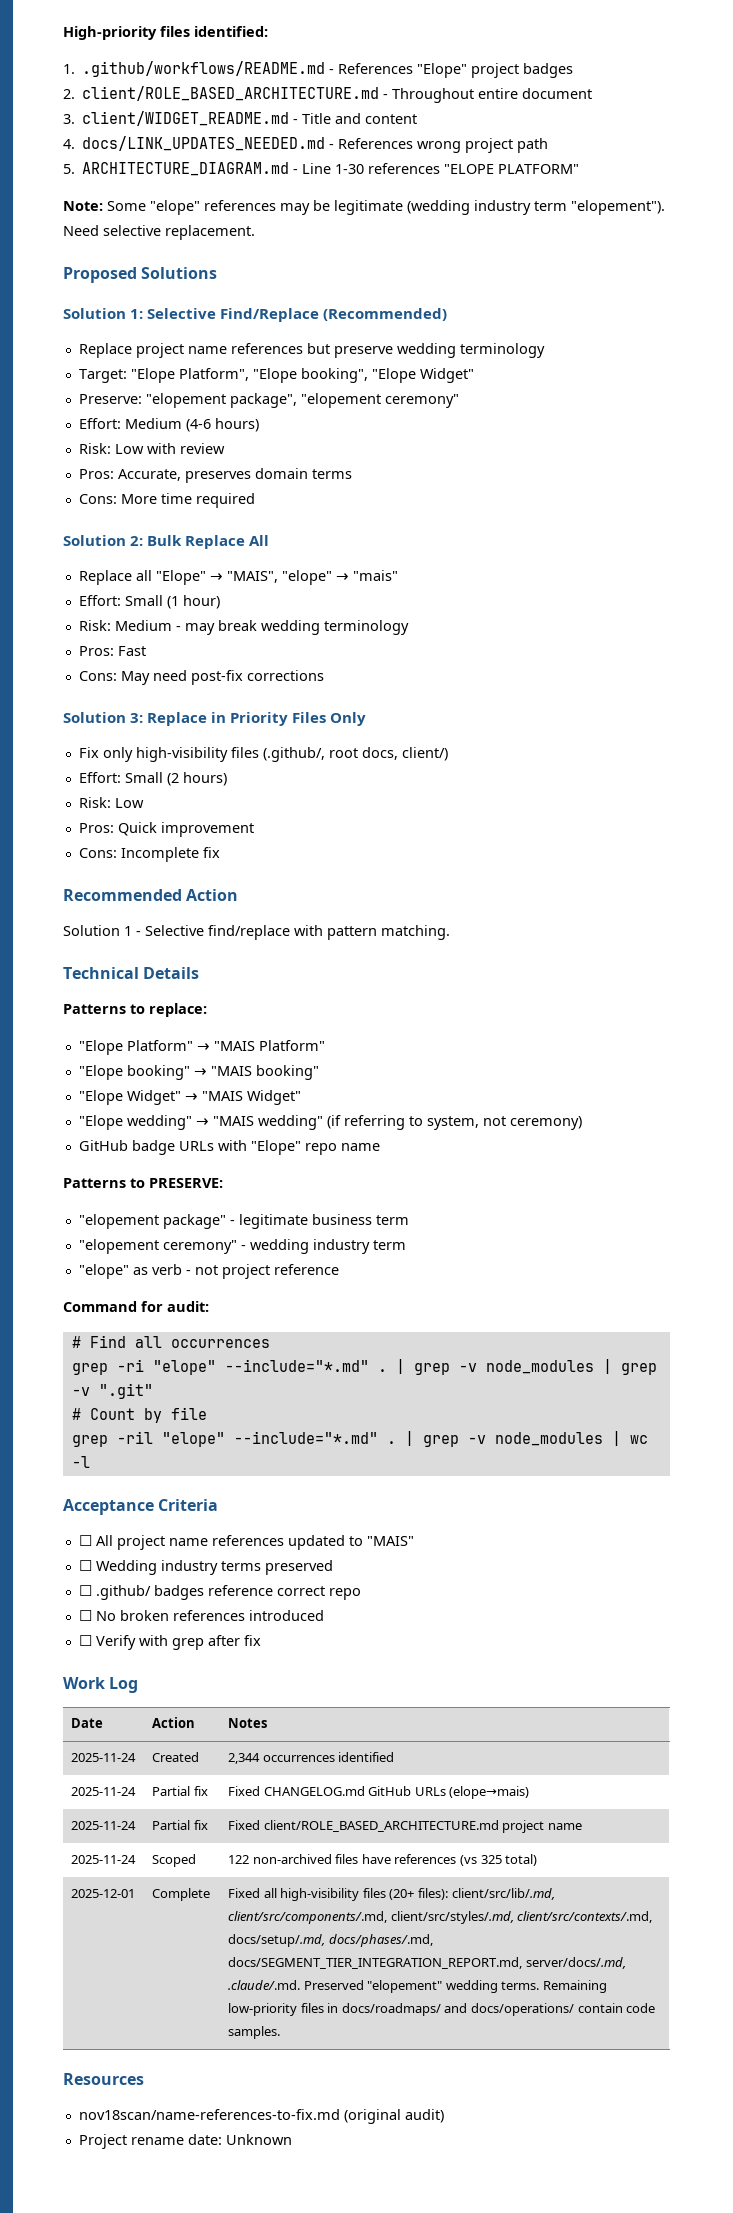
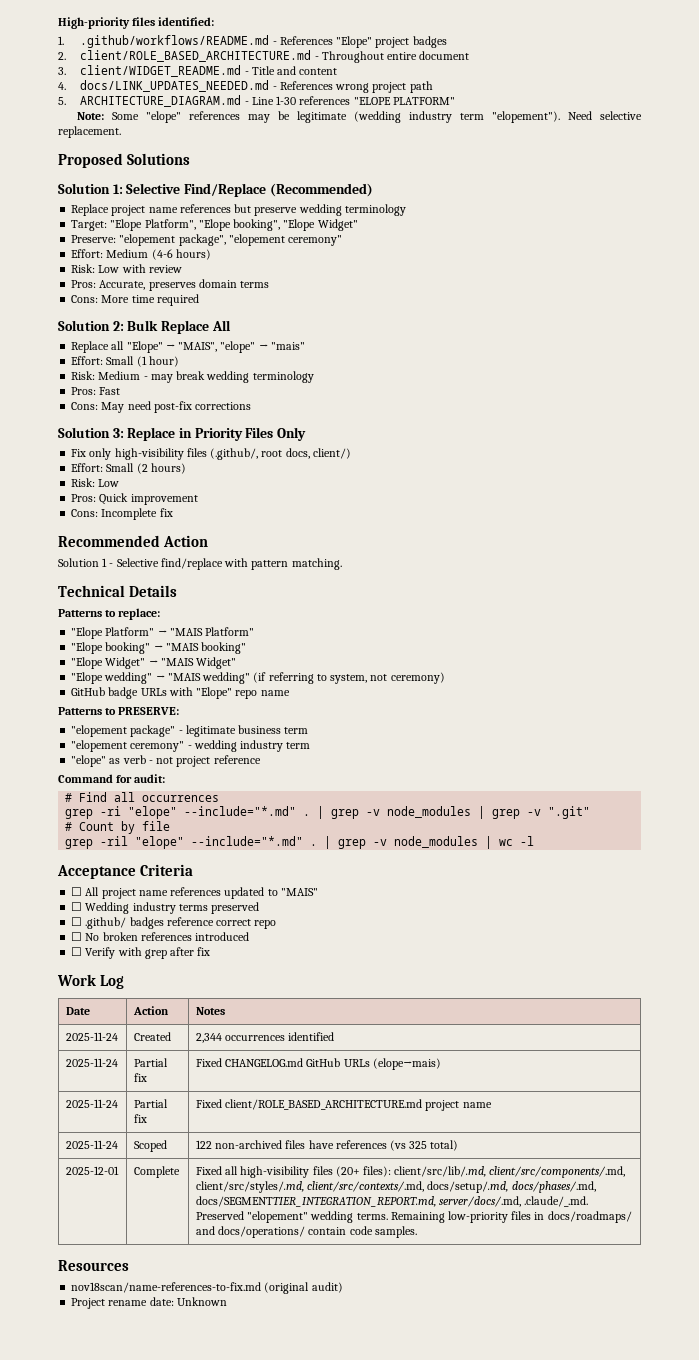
[228,1957,626,1969] [228,1980,301,1990] docs/SEGMENT_TIER_INTEGRATION_REPORT.md, server/docs/.md, .claude/.md. -> [195,1196,589,1207] docs/SEGMENTTIER_INTEGRATION_REPORT.md, server/docs/.md, .claude/_.md.

